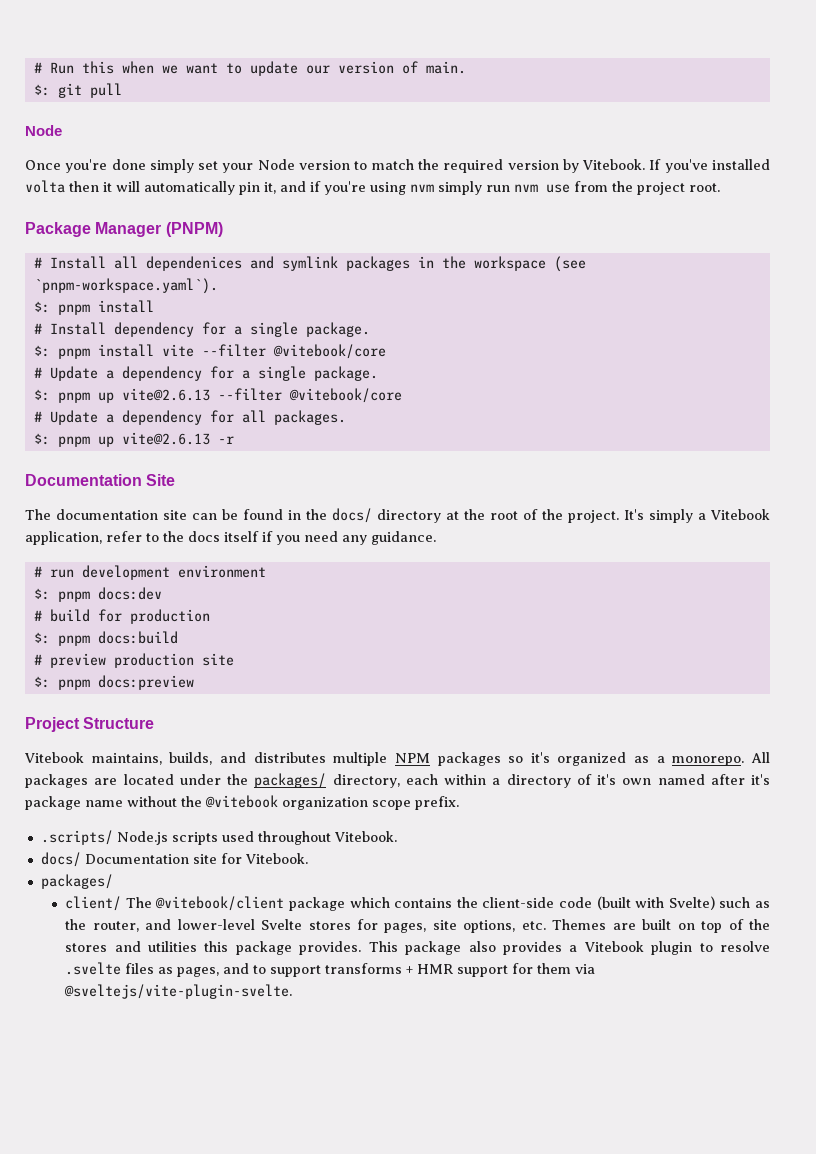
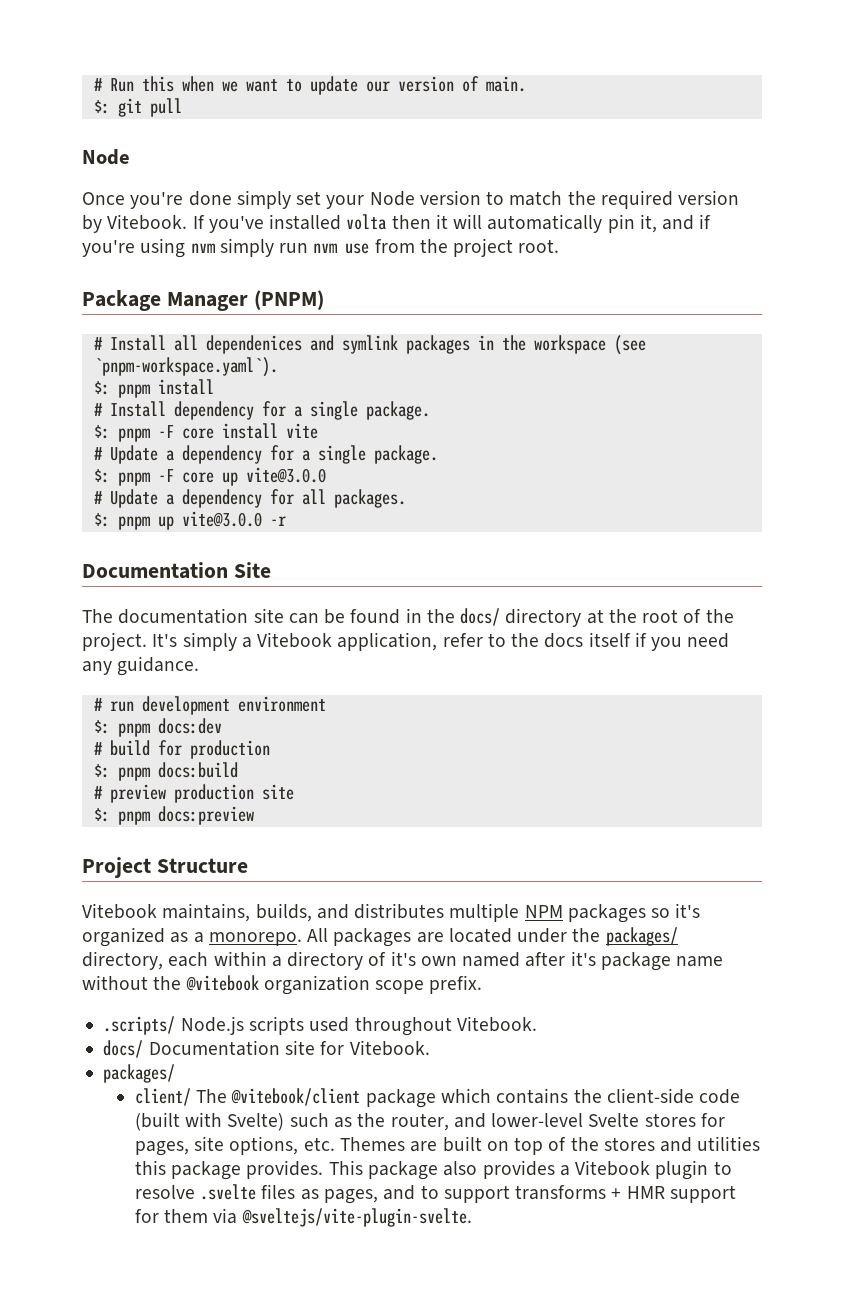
(90, 353) none -> [157,425,214,439] -F core
[201,344,386,359] --filter @vitebook/core -> (318, 431) none
[97,388,402,403] up vite@2.6.13 --filter @vitebook/core -> [157,467,326,486] -F core up vite@3.0.0
[121,432,210,445] vite@2.6.13 -> [181,511,262,527] vite@3.0.0

